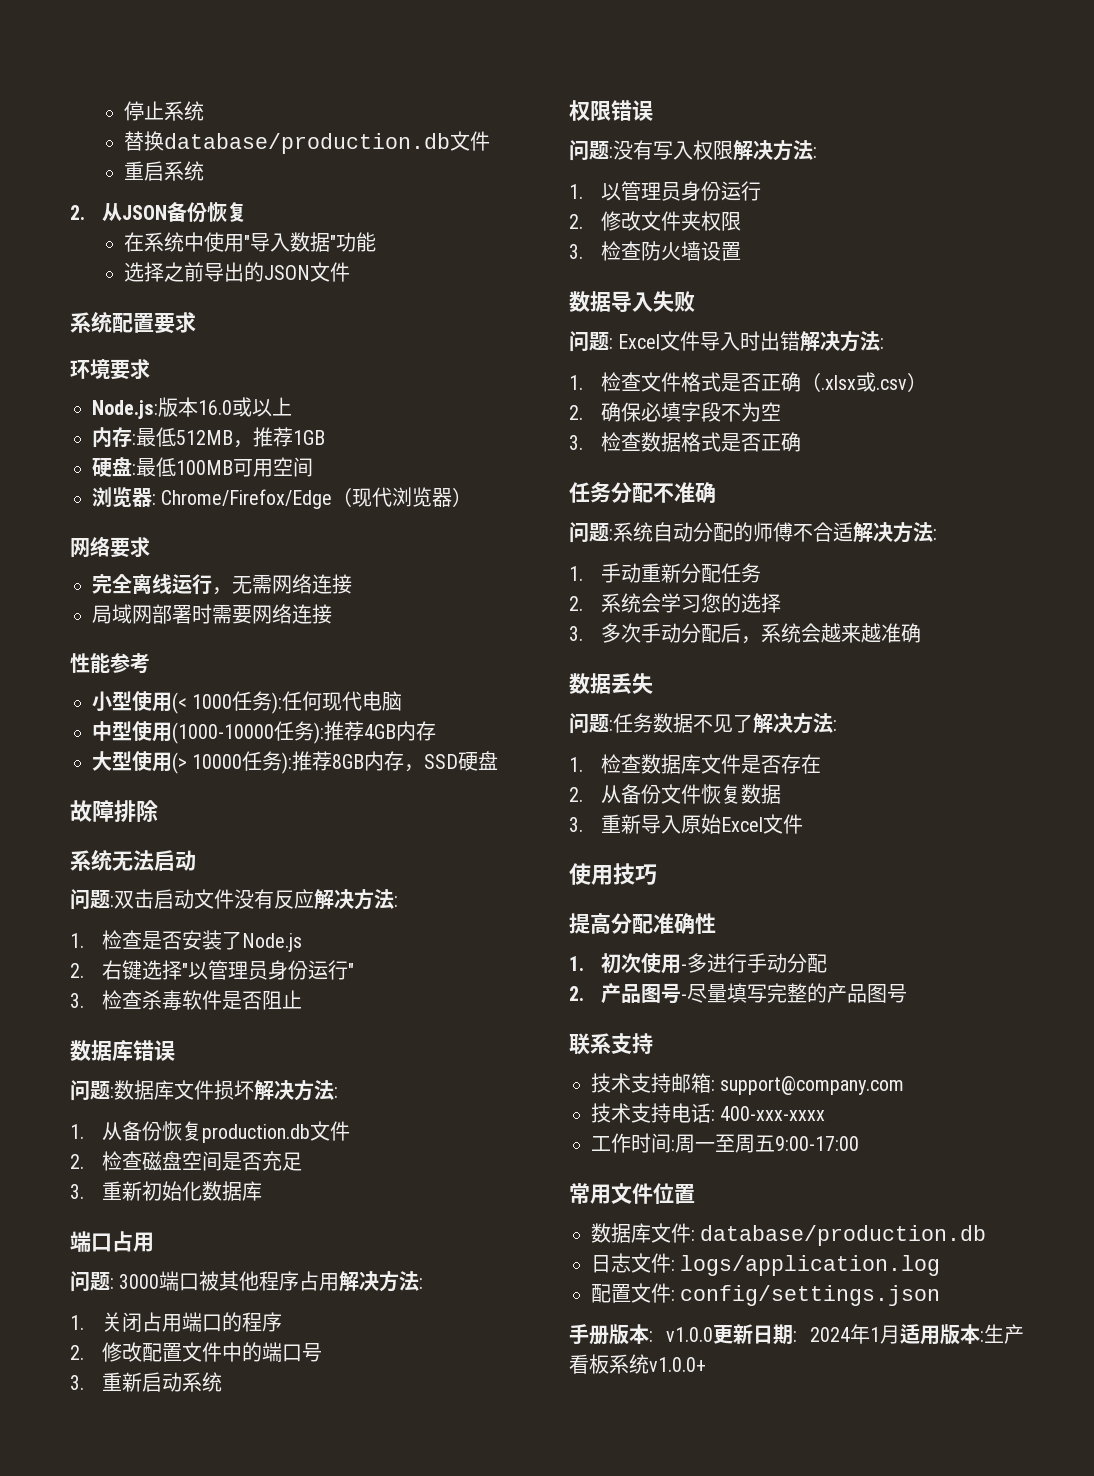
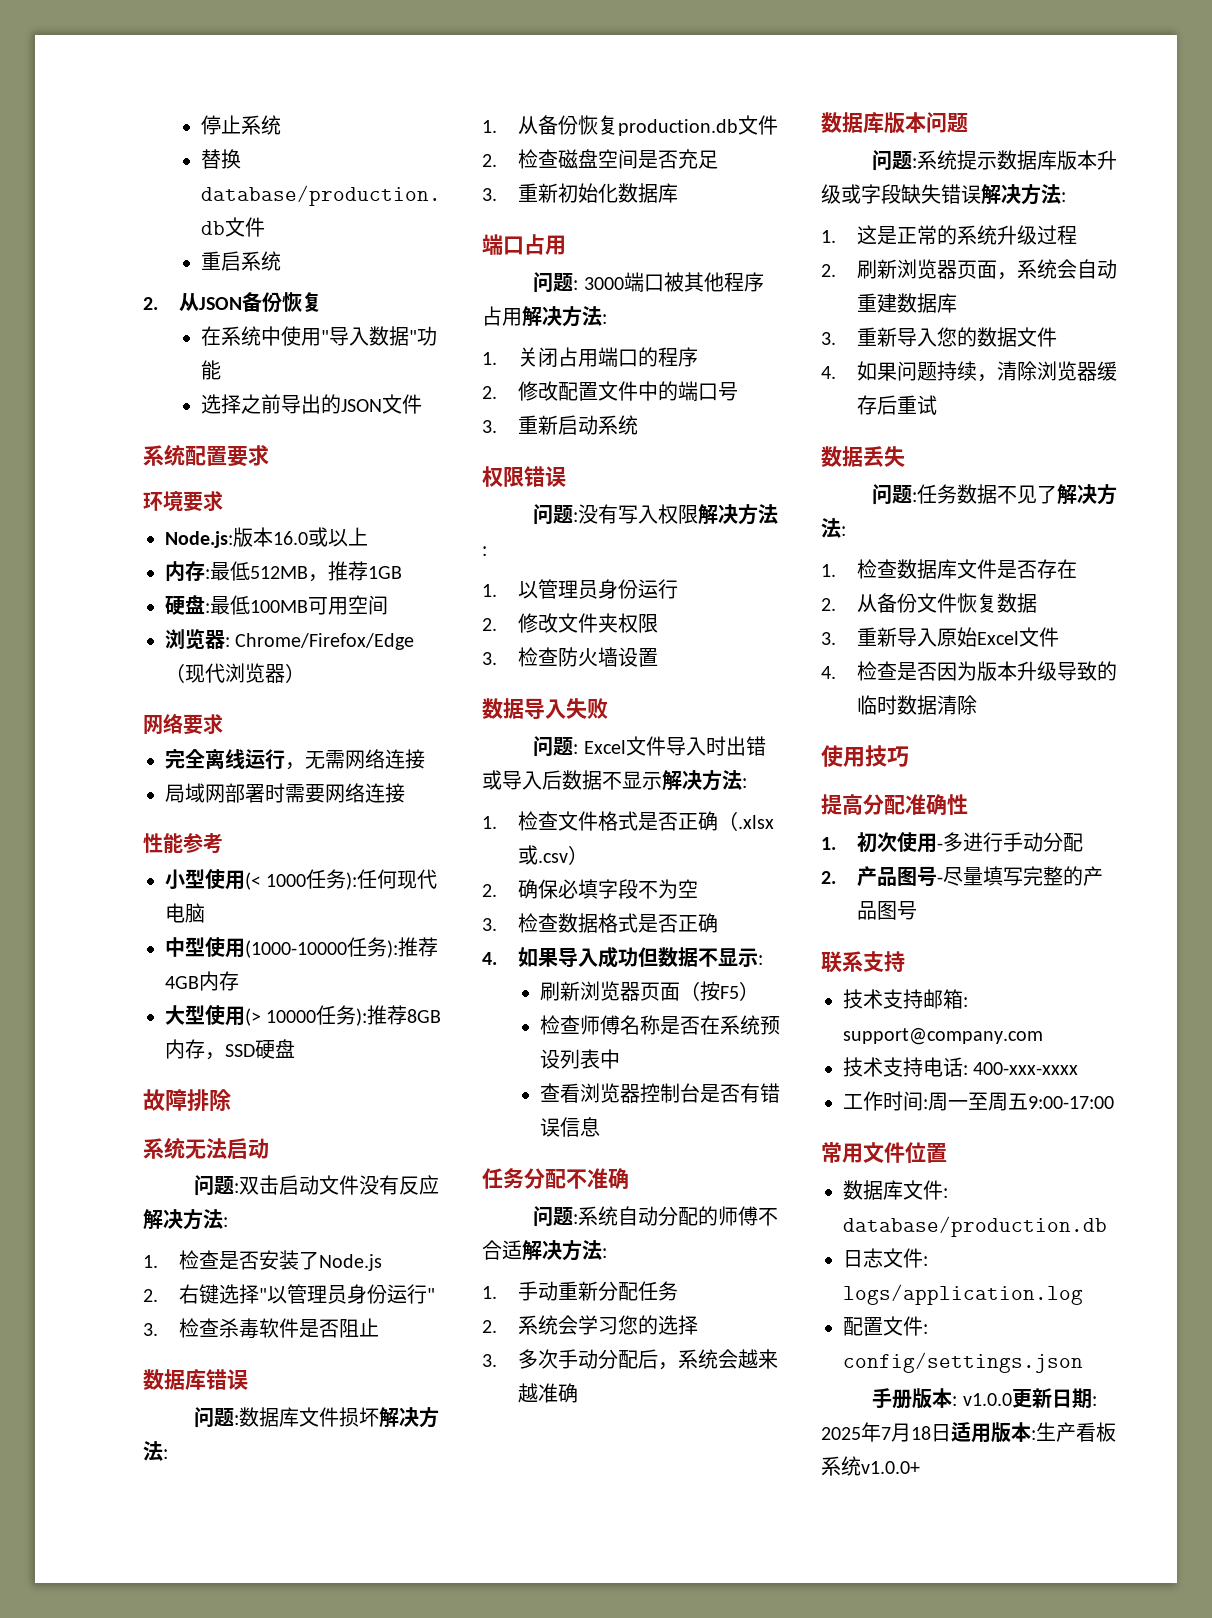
(801, 341) none -> [482,770,662,790] 或导入后数据不显示
(801, 442) none -> [482,946,763,968] [539,981,759,1001] [539,1015,780,1035] [539,1049,620,1069] [539,1083,780,1103] [539,1117,600,1137] // 4.如果导入成功但数据不显示: // 刷新浏览器页面（按F5） // 检查师傅名称是否在系统预设列表中 // 查看浏览器控制台是否有错误信息
(921, 633) none -> [821,112,968,134] [872,150,1118,171] [821,184,1066,205] [821,225,1077,245] [821,259,1117,280] [856,293,957,313] [821,327,1057,347] [821,361,1117,382] [856,395,937,415] // 数据库版本问题 // 问题:系统提示数据库版本升级或字段缺失错误解决方法: // 1.这是正常的系统升级过程 // 2.刷新浏览器页面，系统会自动重建数据库 // 3.重新导入您的数据文件 // 4.如果问题持续，清除浏览器缓存后重试
(803, 824) none -> [821,661,1117,681] [856,695,977,715] // 4.检查是否因为版本升级导致的临时数据清除
[810,1324,900,1344] 2024年1月 -> [821,1422,951,1442] 2025年7月18日

